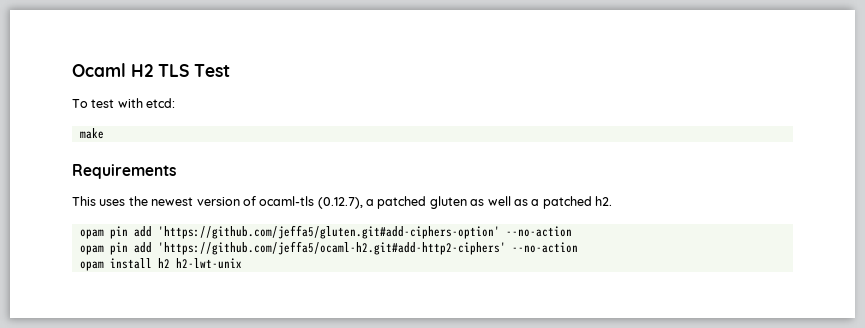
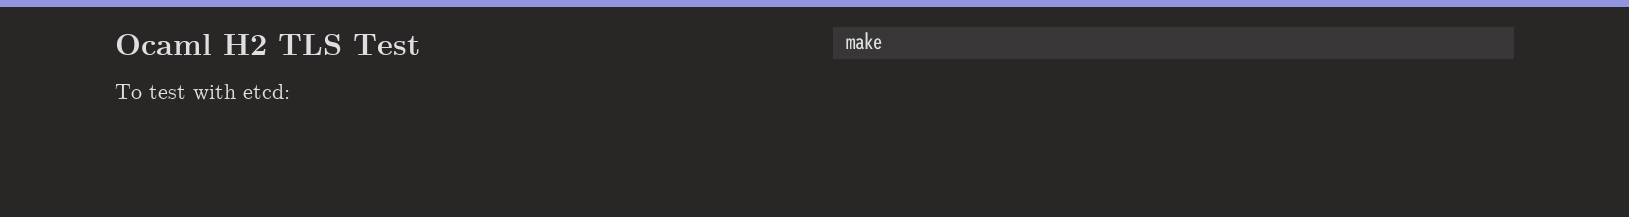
[72,164,176,179] [72,196,612,209] [79,225,572,239] [79,241,578,255] [79,258,242,271] // Requirements // This uses the newest version of ocaml-tls (0.12.7), a patched gluten as well as a patched h2. // opam pin add 'https://github.com/jeffa5/gluten.git#add-ciphers-option' --no-action // opam pin add 'https://github.com/jeffa5/ocaml-h2.git#add-http2-ciphers' --no-action // opam install h2 h2-lwt-unix -> (882, 41) none

